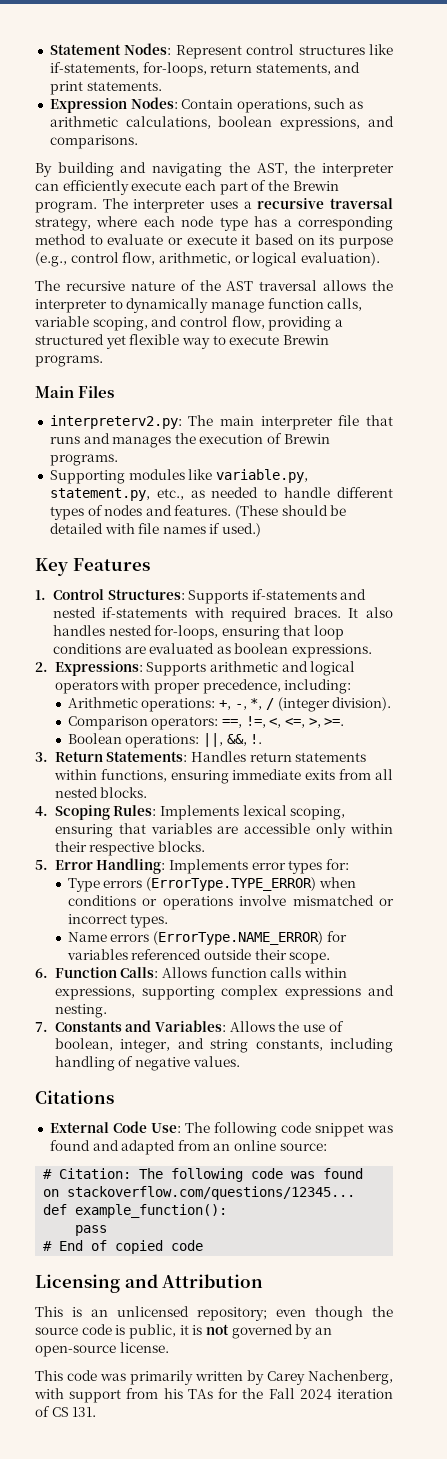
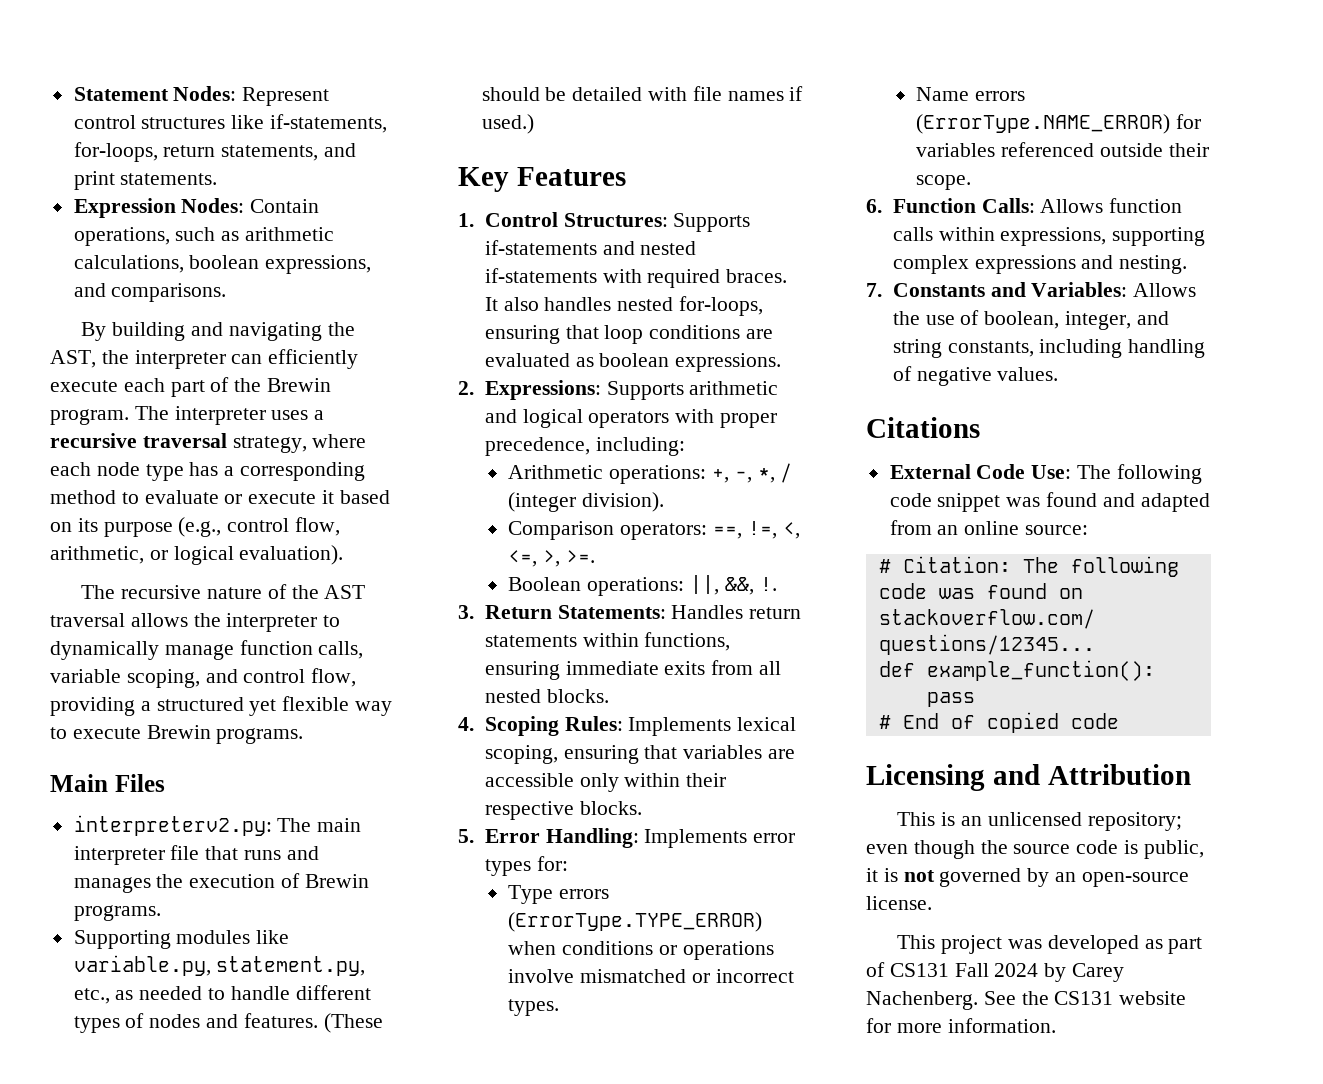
[67,1370,393,1385] [34,1388,394,1403] [35,1406,97,1417] code was primarily written by Carey Nachenberg, with support from his TAs for the Fall 2024 iteration of CS 131. -> [941,935,1203,954] [866,962,1125,982] [866,991,1187,1010] [866,1018,1056,1033] project was developed as part of CS131 Fall 2024 by Carey Nachenberg. See the CS131 website for more information.

